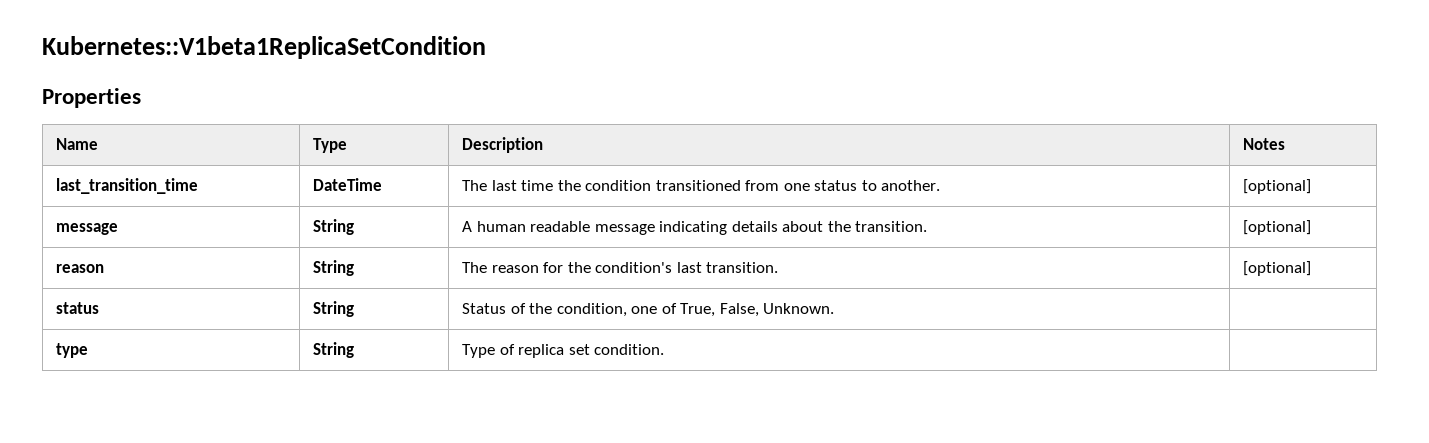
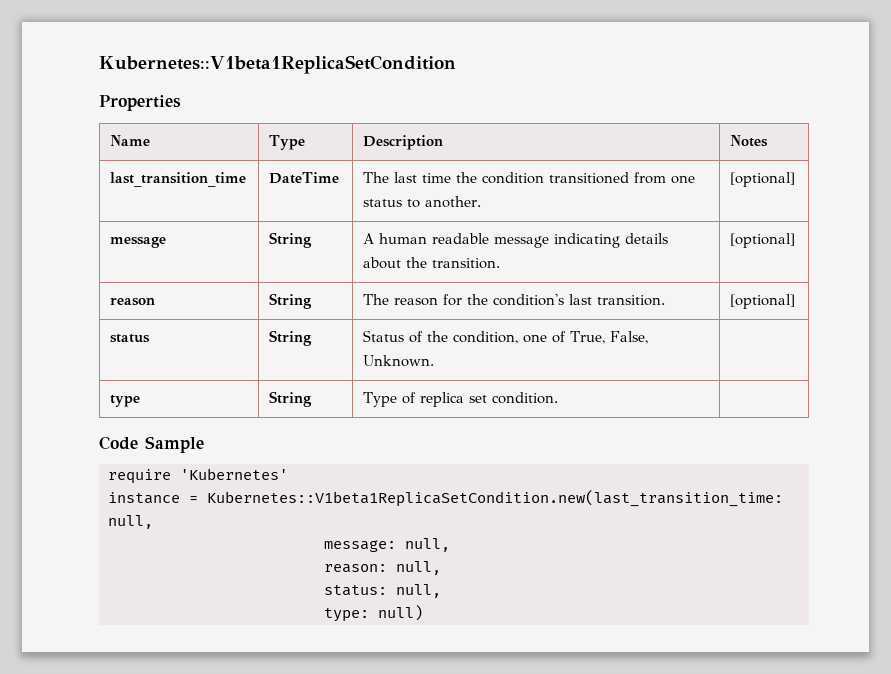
(665, 349) none -> [99,436,204,453] [108,468,288,484] [108,490,783,507] [108,515,153,529] [324,538,450,552] [324,561,441,575] [324,584,441,598] [324,605,423,622] // Code Sample // require 'Kubernetes' // instance = Kubernetes::V1beta1ReplicaSetCondition.new(last_transition_time: null, // message: null, // reason: null, // status: null, // type: null)

